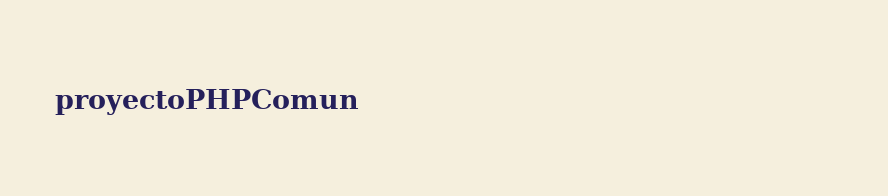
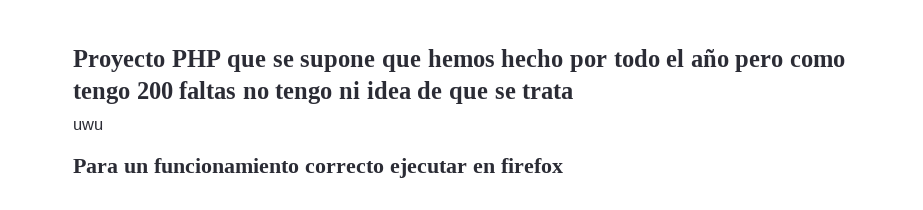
[55,89,359,115] proyectoPHPComun -> [73,49,845,72] [73,81,574,104] [73,121,103,130] [73,158,563,178] Proyecto PHP que se supone que hemos hecho por todo el año pero como tengo 200 faltas no tengo ni idea de que se trata // uwu // Para un funcionamiento correcto ejecutar en firefox

